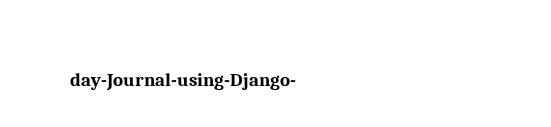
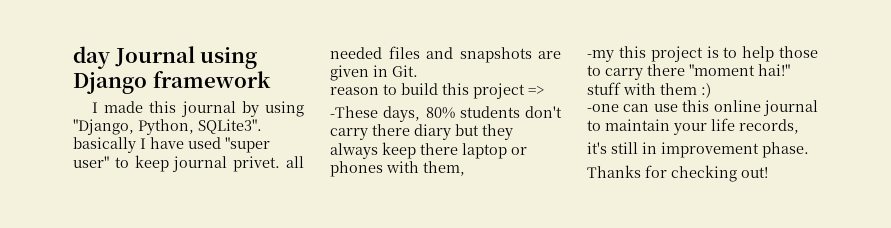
[70,73,296,91] day-Journal-using-Django- -> [73,46,258,69] [73,71,271,94] [91,101,304,117] [73,119,262,135] [73,137,270,153] [73,155,304,172] [330,46,561,63] [330,65,418,81] [330,83,544,99] [330,106,562,122] [330,124,513,140] [330,142,527,159] [330,161,465,177] [587,46,818,62] [587,64,790,80] [587,82,711,98] [587,100,818,116] [587,118,799,135] [587,142,809,158] [587,165,768,182] day Journal using Django framework // I made this journal by using "Django, Python, SQLite3". basically I have used "super user" to keep journal privet. all needed files and snapshots are given in Git. // reason to build this project => // -These days, 80% students don't carry there diary but they always keep there laptop or phones with them, // -my this project is to help those to carry there "moment hai!" stuff with them :) // -one can use this online journal to maintain your life records, // it's still in improvement phase. // Thanks for checking out!

